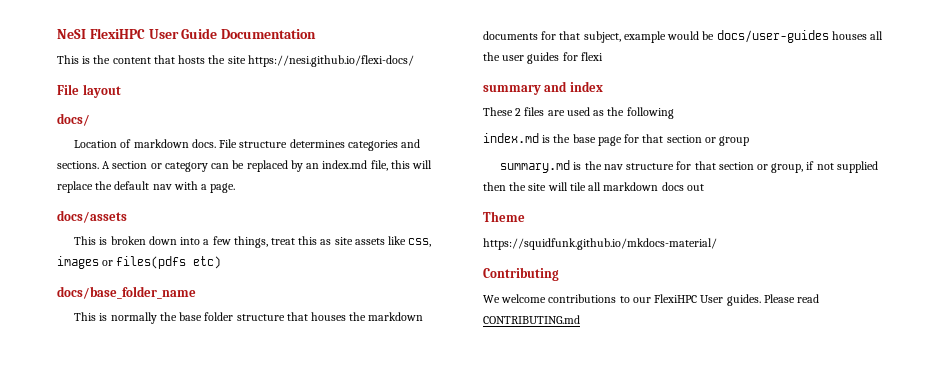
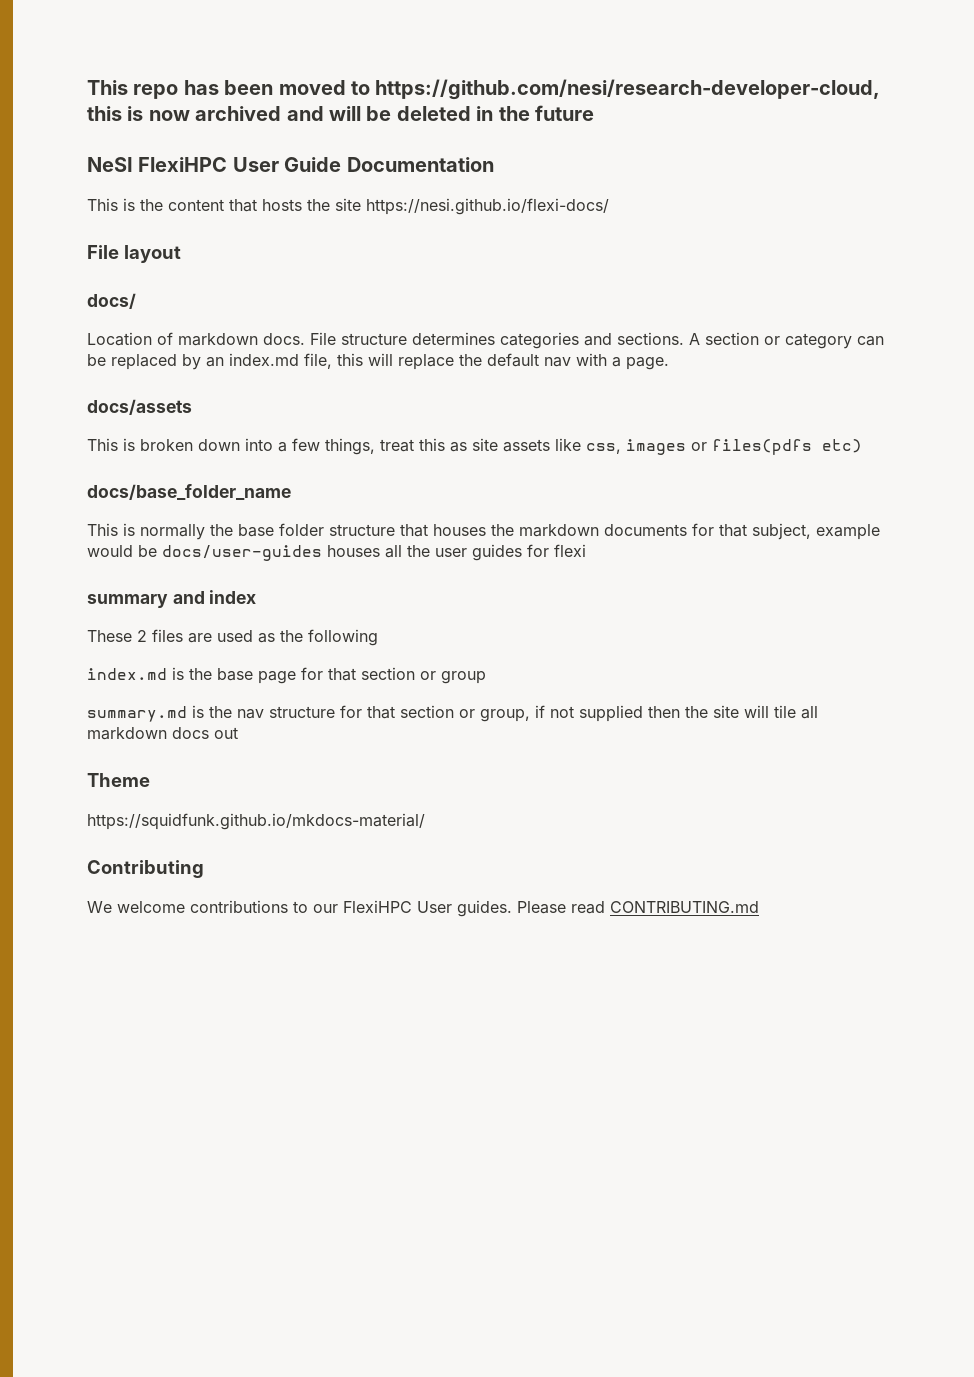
(57, 34) none -> [87,79,881,100] [87,105,594,121] This repo has been moved to https://github.com/nesi/research-developer-cloud, this is now archived and will be deleted in the future //

